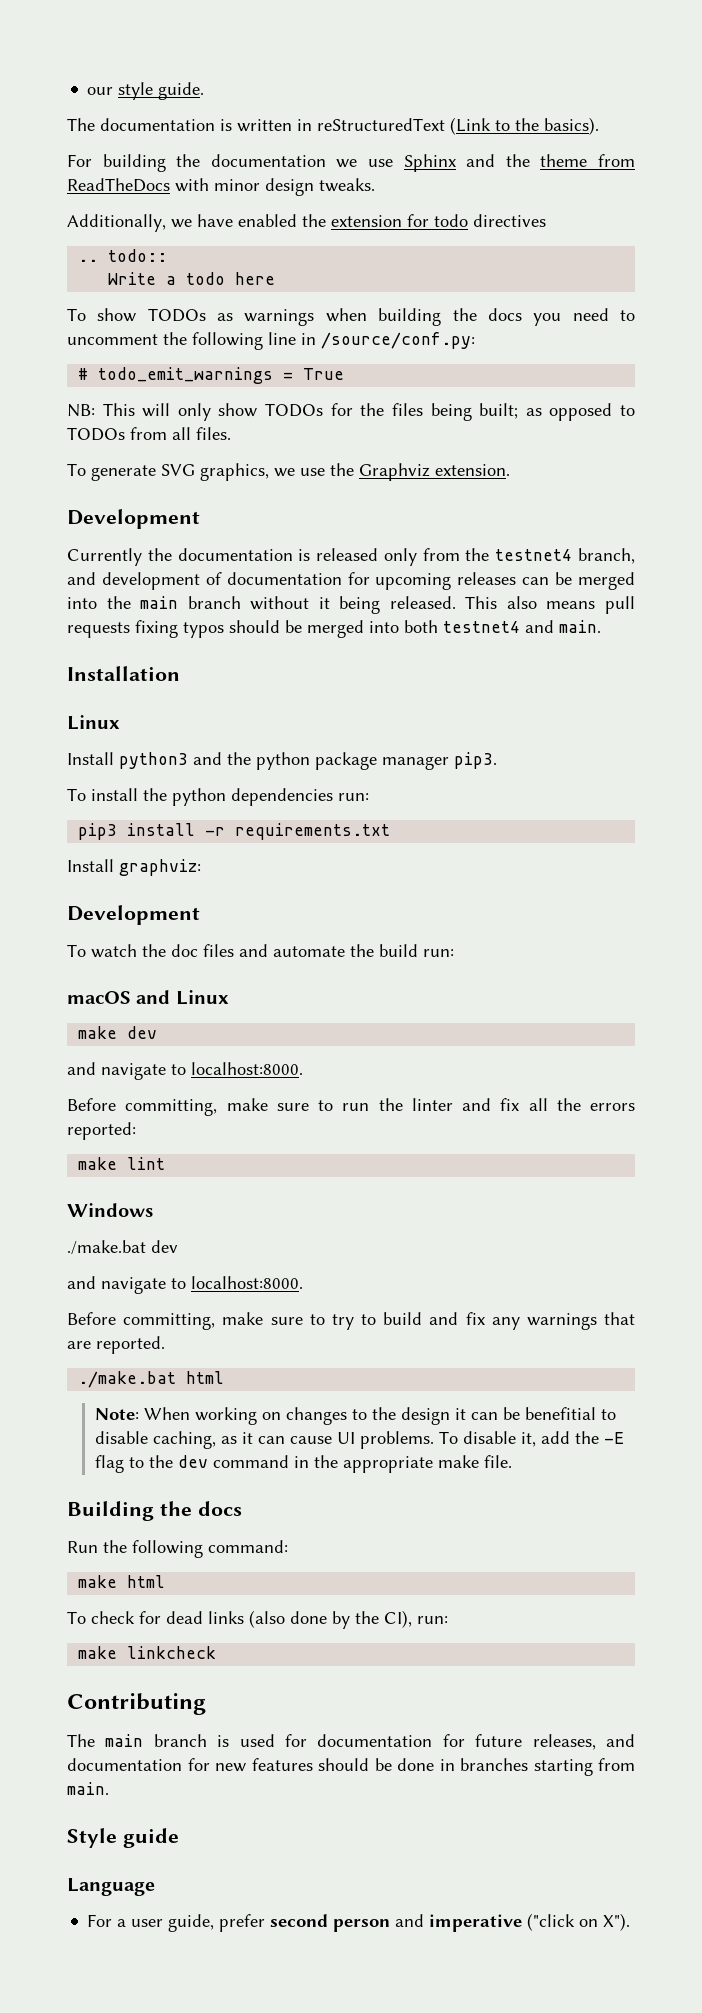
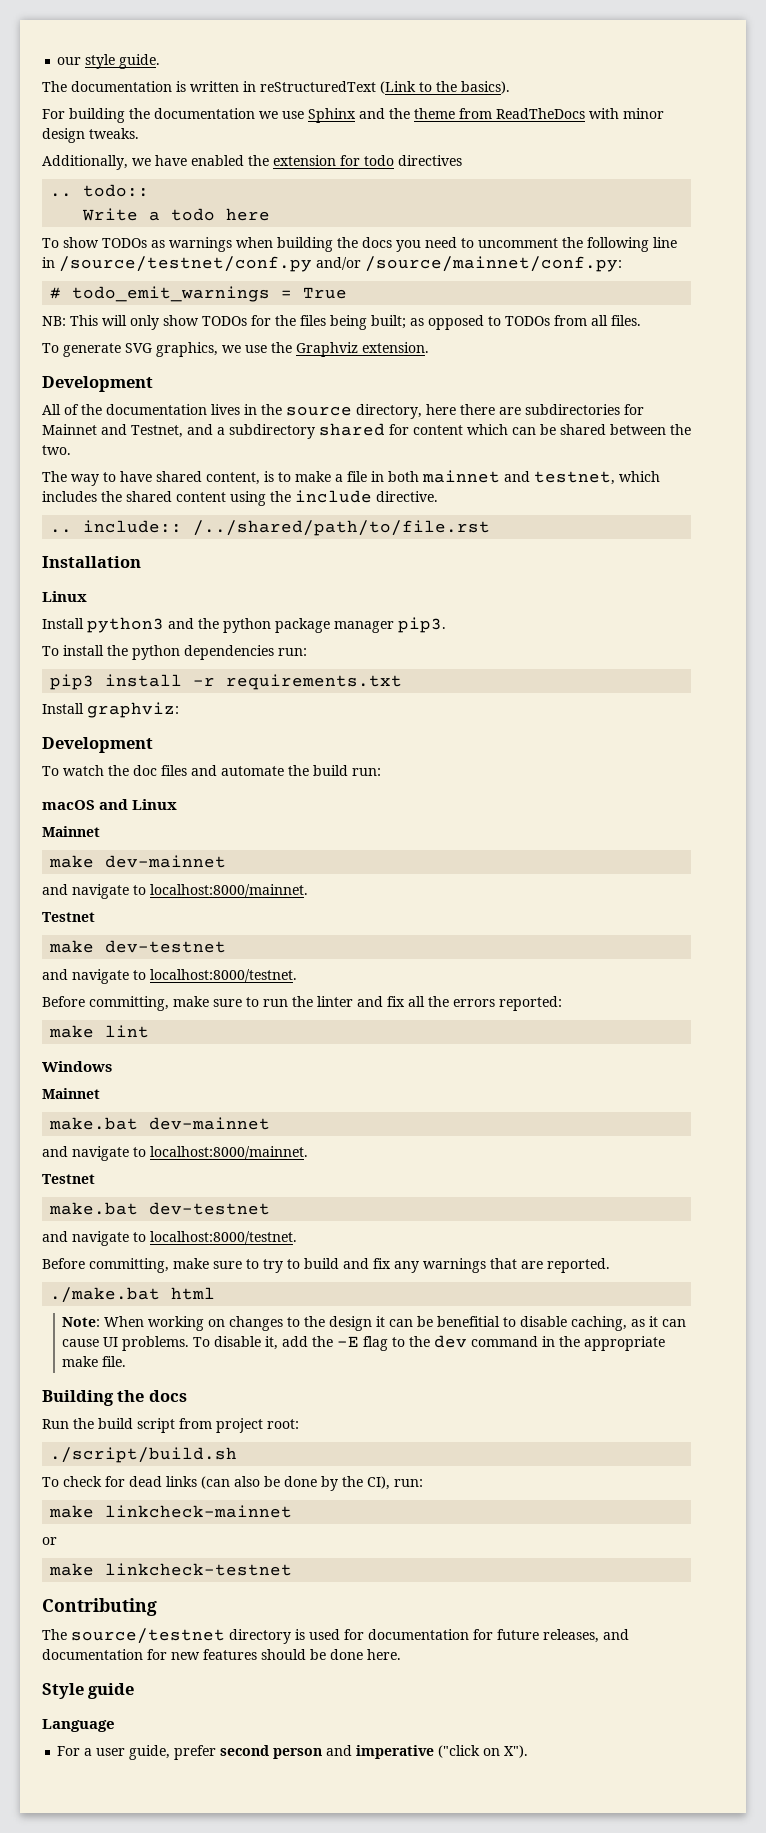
[321,332,475,349] /source/conf.py: -> [59,256,622,272] /source/testnet/conf.py and/or /source/mainnet/conf.py:
[67,548,635,566] [67,572,636,590] [67,596,635,614] [67,620,601,638] Currently the documentation is released only from the testnet4 branch, and development of documentation for upcoming releases can be merged into the main branch without it being released. This also means pull requests fixing typos should be merged into both testnet4 and main. -> [42,404,644,419] [42,423,691,439] [42,445,71,455] [42,470,660,486] [42,490,438,506] [50,520,491,536] All of the documentation lives in the source directory, here there are subdirectories for Mainnet and Testnet, and a subdirectory shared for content which can be shared between the two. // The way to have shared content, is to make a file in both mainnet and testnet, which includes the shared content using the include directive. // .. include:: /../shared/path/to/file.rst
[78,1026,158,1039] [67,1062,303,1080] // make dev // and navigate to localhost:8000. -> [42,826,100,837] [49,855,227,868] [42,884,308,899] [42,912,95,922] [49,940,227,953] [42,969,297,984] // Mainnet // make dev-mainnet // and navigate to localhost:8000/mainnet. // Testnet // make dev-testnet // and navigate to localhost:8000/testnet.
[67,1240,178,1255] [67,1276,303,1294] ./make.bat dev // and navigate to localhost:8000. -> [42,1088,100,1099] [49,1117,271,1130] [42,1146,308,1161] [42,1174,95,1184] [49,1202,271,1215] [42,1231,297,1246] Mainnet // make.bat dev-mainnet // and navigate to localhost:8000/mainnet. // Testnet // make.bat dev-testnet // and navigate to localhost:8000/testnet.
[132,1540,288,1558] [78,1575,166,1588] following command: // make html -> [98,1418,299,1433] [50,1447,238,1463] build script from project root: // ./script/build.sh
[249,1610,285,1628] (also -> [201,1476,280,1489] (can also be
[127,1646,217,1659] linkcheck -> [105,1505,293,1518] [42,1537,57,1545] [49,1563,293,1576] linkcheck-mainnet // or // make linkcheck-testnet
[105,1734,207,1747] main branch -> [71,1628,291,1644] source/testnet directory
[439,1758,635,1776] [67,1782,109,1795] in branches starting from main. -> [367,1649,401,1660] here.

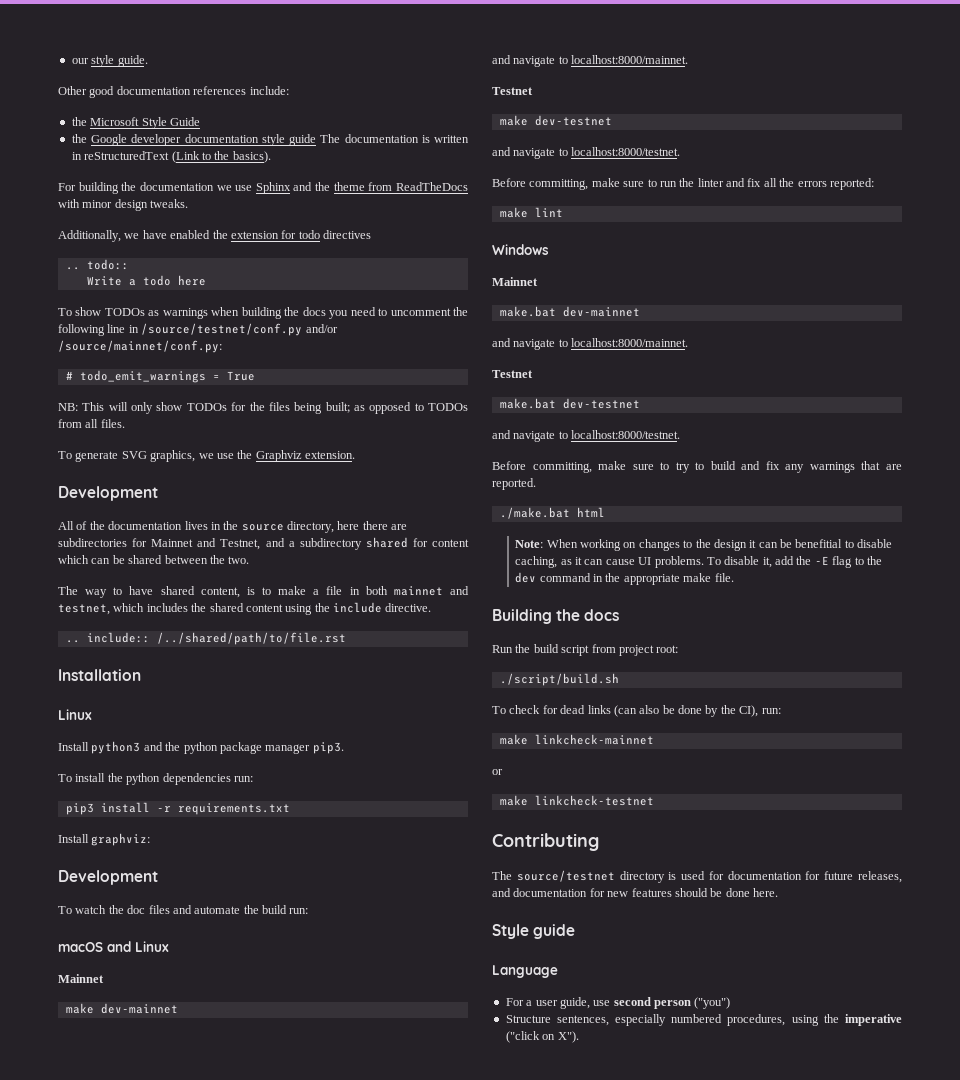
(161, 61) none -> [58,86,289,98] [71,117,200,129] [71,134,316,146] Other good documentation references include: // the Microsoft Style Guide // the Google developer documentation style guide
[174,1745,217,1760] prefer -> [593,1000,611,1006] use
[326,1745,353,1756] and -> [694,997,731,1009] [505,1014,839,1026] ("you") // Structure sentences, especially numbered procedures, using the

